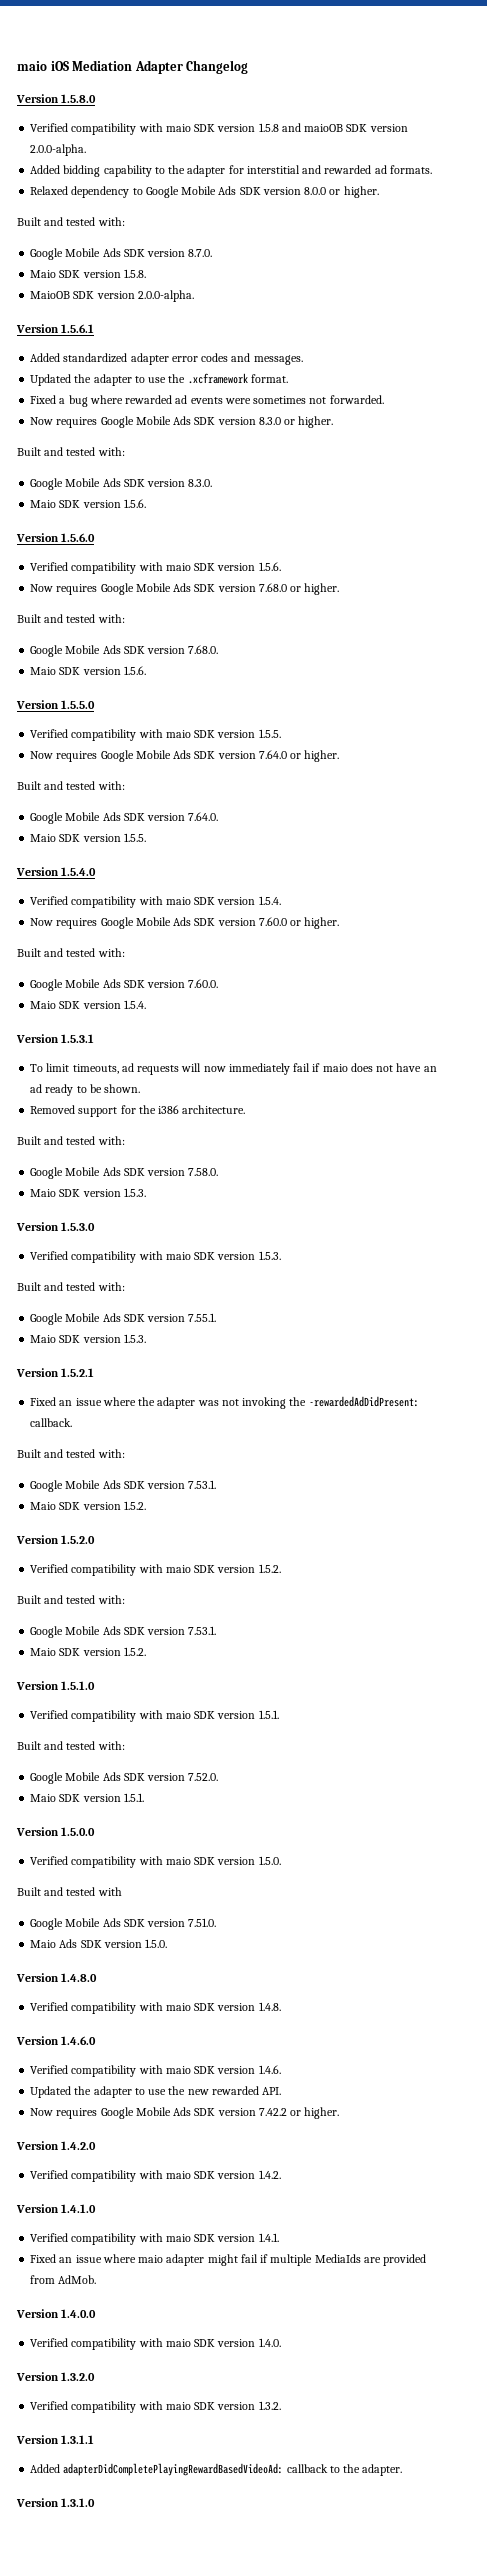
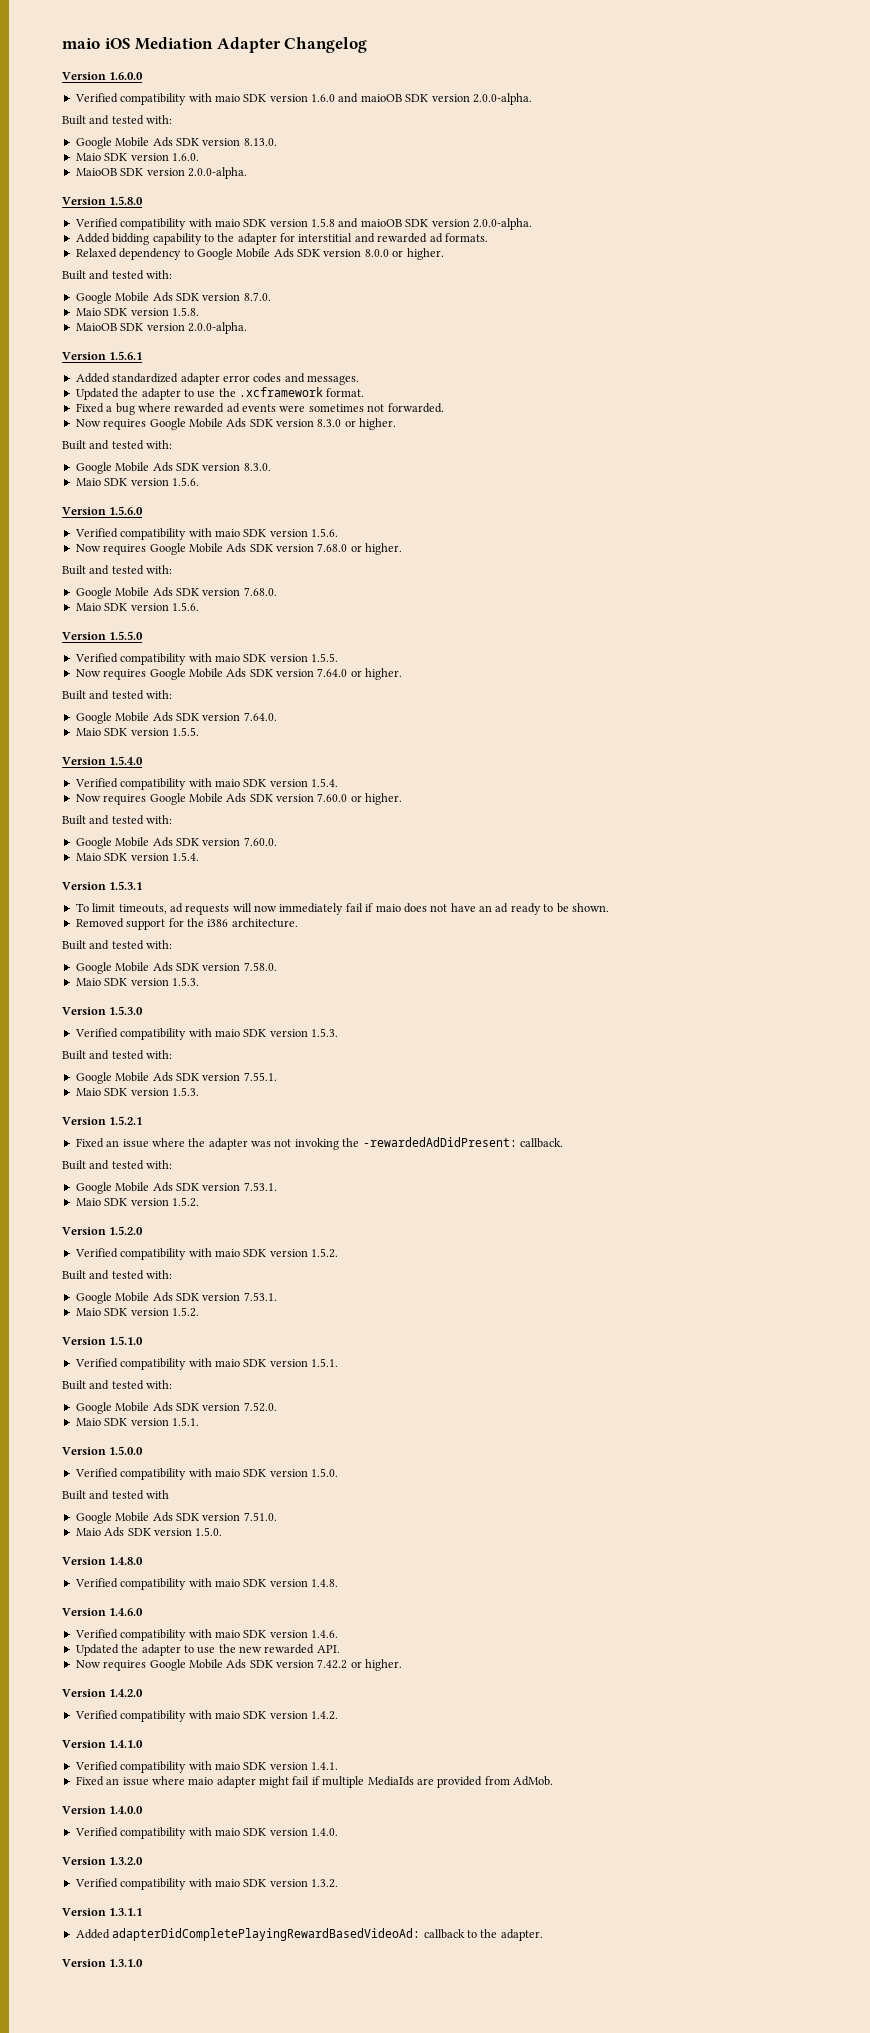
(249, 67) none -> [62,72,144,80] [74,93,532,105] [62,115,173,125] [75,137,277,149] [75,153,199,161] [75,167,247,179] // Version 1.6.0.0 // Verified compatibility with maio SDK version 1.6.0 and maioOB SDK version 2.0.0-alpha. // Built and tested with: // Google Mobile Ads SDK version 8.13.0. // Maio SDK version 1.6.0. // MaioOB SDK version 2.0.0-alpha.

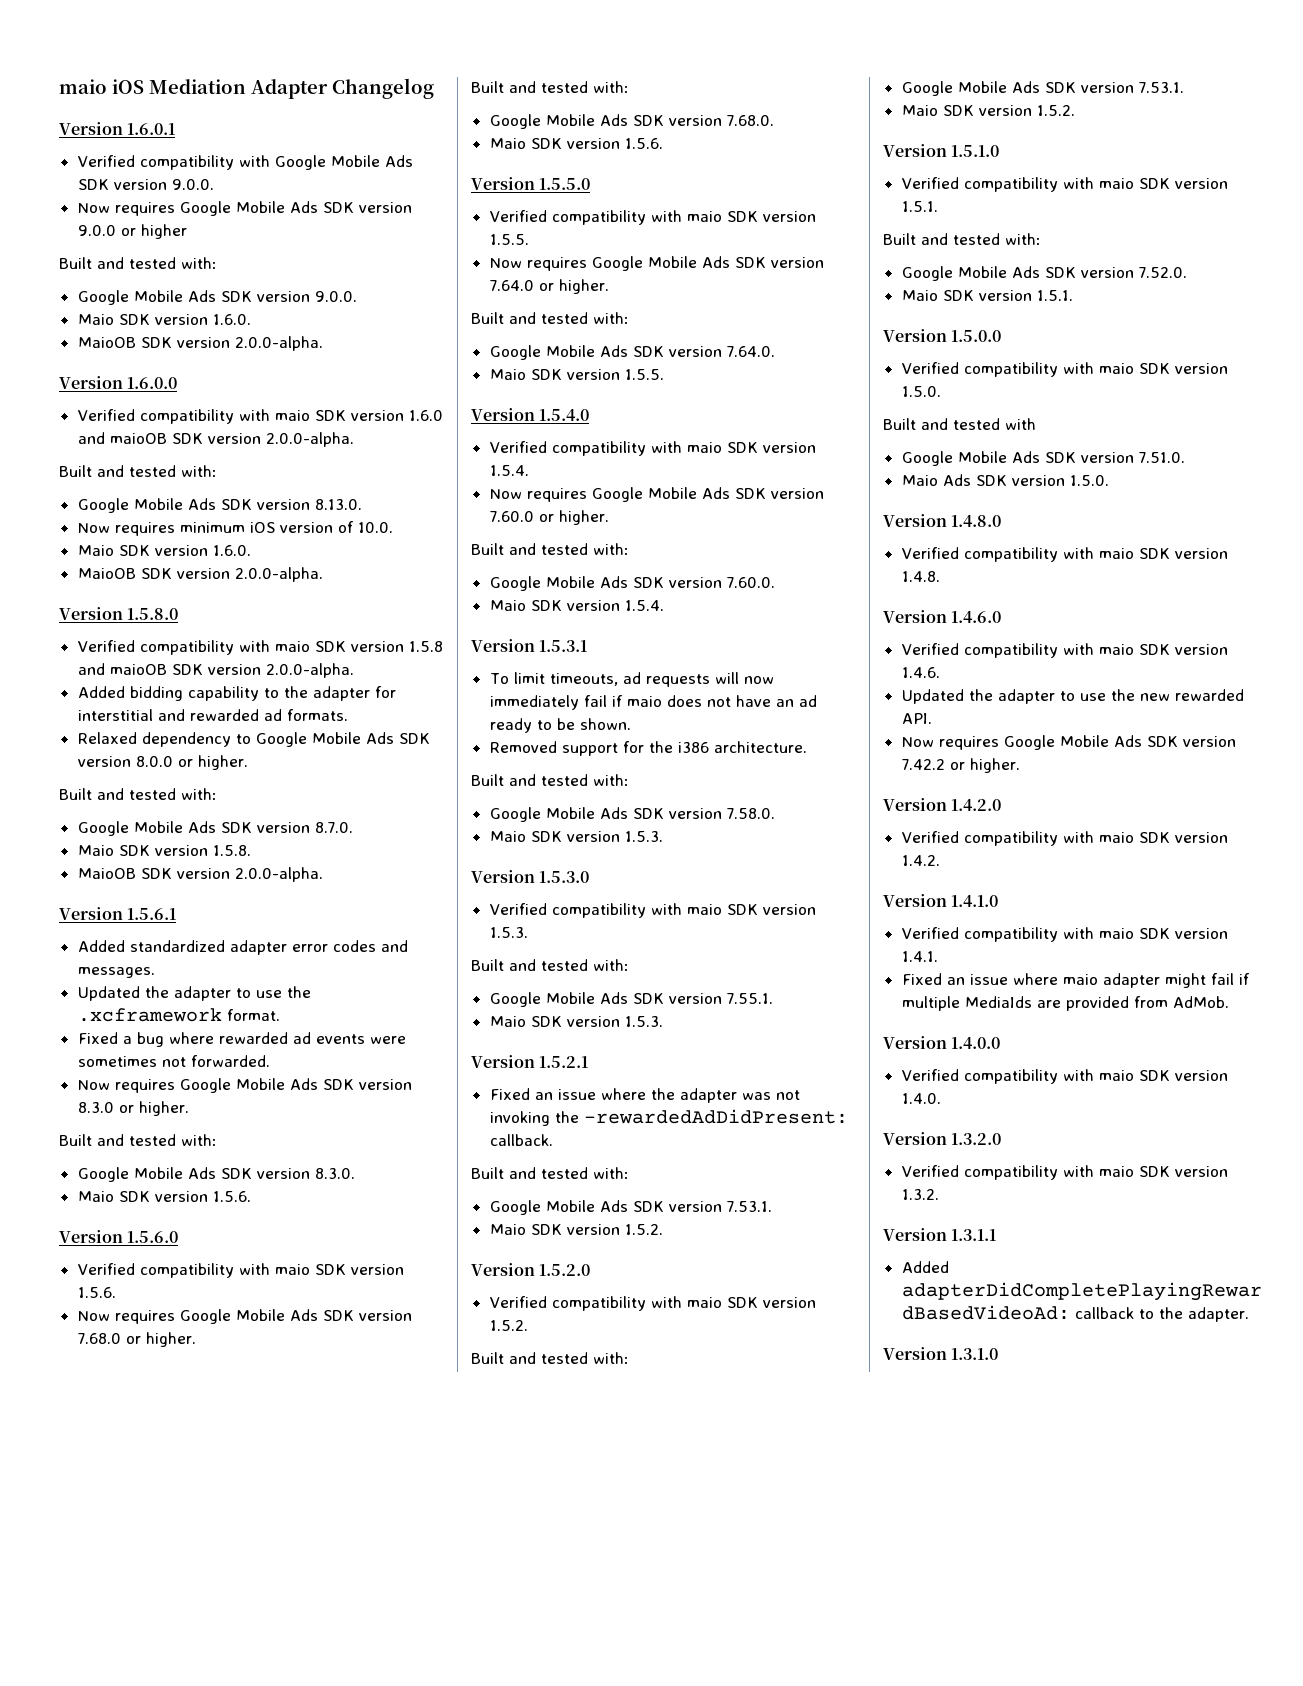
(368, 45) none -> [59,122,176,135] [77,155,413,170] [77,179,214,190] [77,201,412,216] [77,224,187,239] [59,257,217,269] [77,290,357,305] [77,314,251,325] [77,336,323,351] // Version 1.6.0.1 // Verified compatibility with Google Mobile Ads SDK version 9.0.0. // Now requires Google Mobile Ads SDK version 9.0.0 or higher // Built and tested with: // Google Mobile Ads SDK version 9.0.0. // Maio SDK version 1.6.0. // MaioOB SDK version 2.0.0-alpha.
(277, 142) none -> [77,521,393,536] // Now requires minimum iOS version of 10.0.

